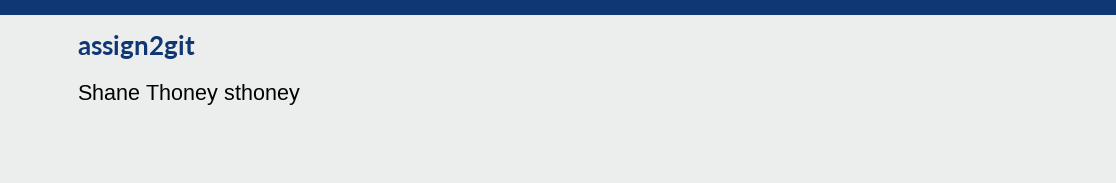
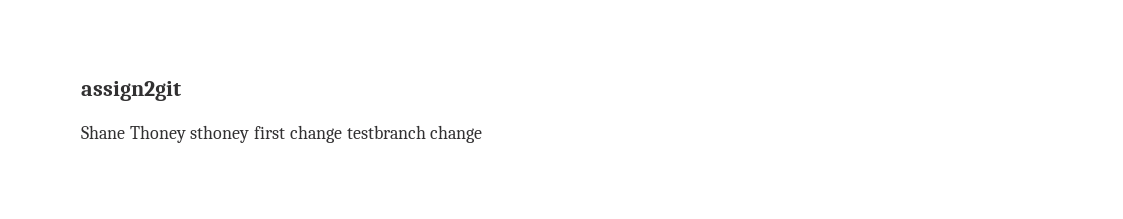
(300, 94) none -> [254,125,483,143] first change testbranch change

